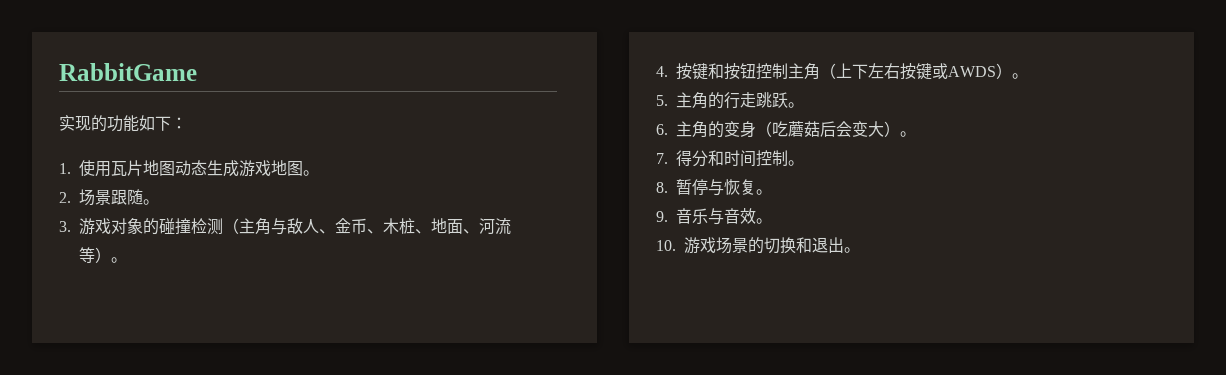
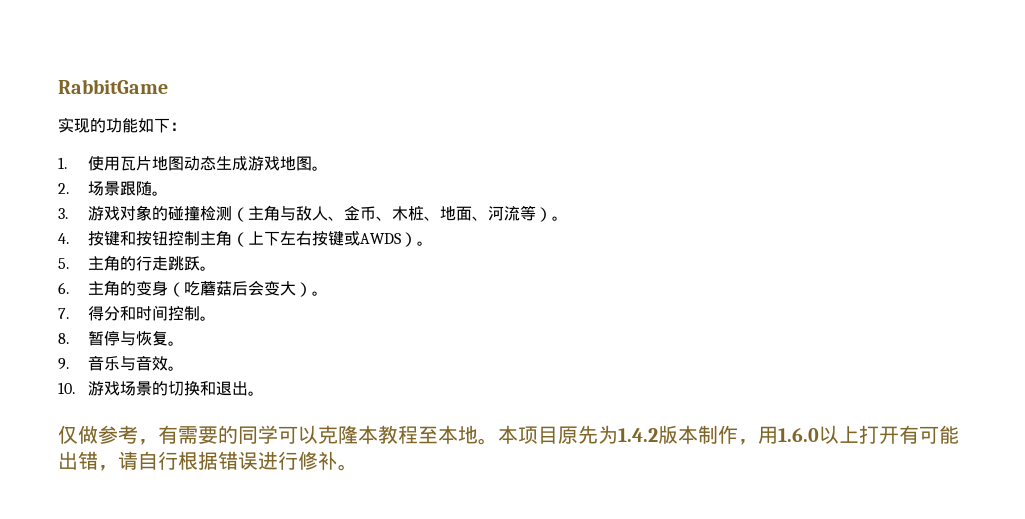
(860, 250) none -> [58,425,959,445] [58,451,358,471] // 仅做参考，有需要的同学可以克隆本教程至本地。本项目原先为1.4.2版本制作，用1.6.0以上打开有可能出错，请自行根据错误进行修补。

